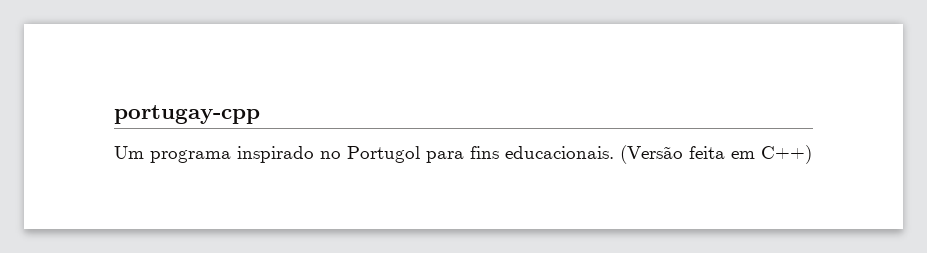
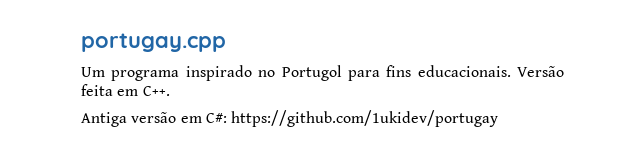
[114,105,260,124] portugay-cpp -> [81,33,226,52] portugay.cpp
[620,145,683,164] (Versão -> [517,66,564,77] Versão
[761,145,812,164] C++) -> [142,86,170,96] [81,110,499,127] C++. // Antiga versão em C#: https://github.com/1ukidev/portugay

